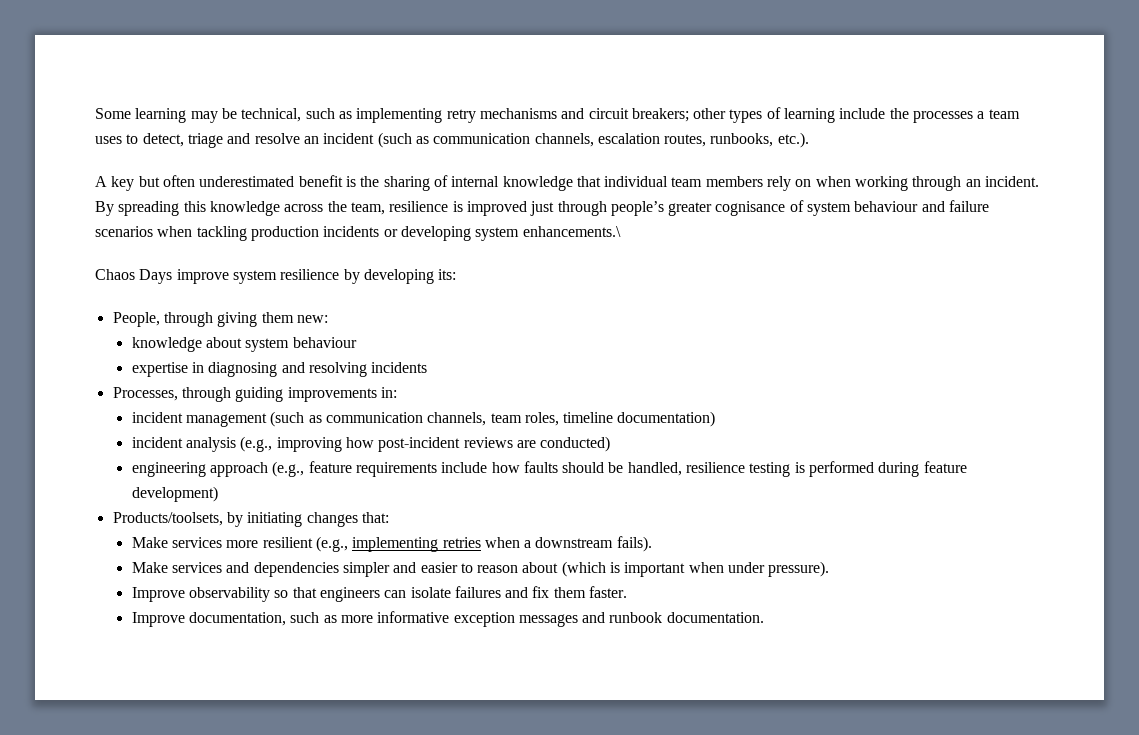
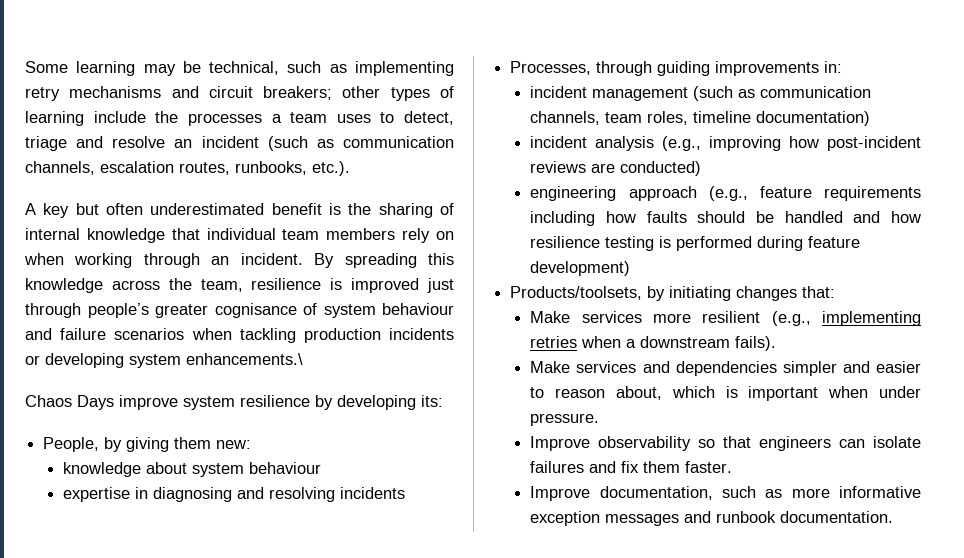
[163,312,213,327] through -> [104,437,123,452] by
[441,462,488,473] include -> [530,211,596,226] including
[627,462,682,476] handled, -> [784,211,921,223] handled and how
[522,561,606,577] about (which -> [615,386,715,400] about, which
[768,561,830,577] pressure). -> [530,413,600,426] pressure.

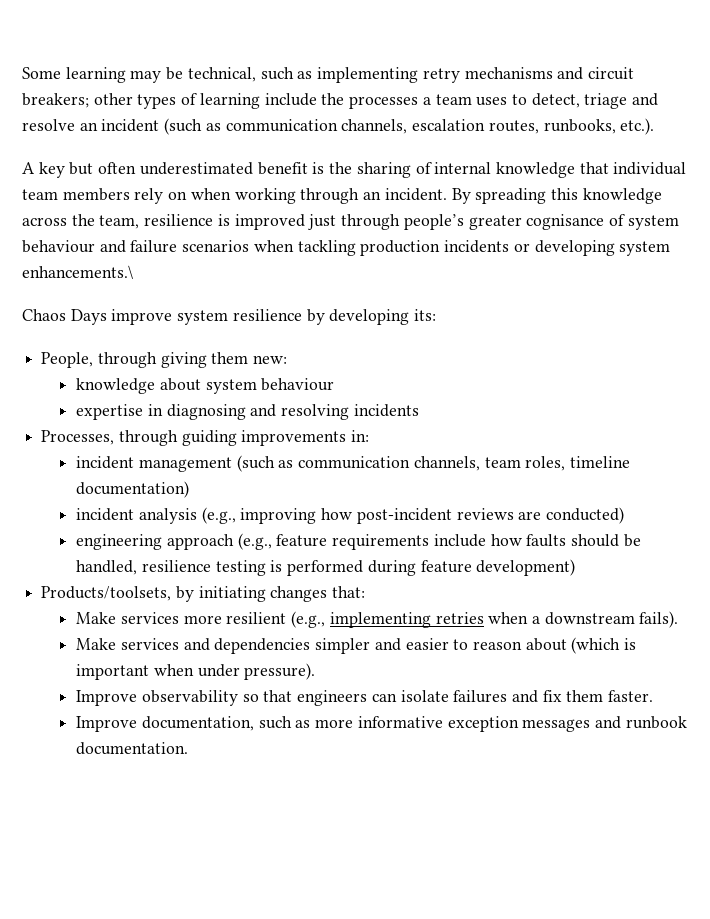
[104,437,123,452] by -> [97,352,157,368] through
[530,211,596,226] including -> [433,534,486,547] include
[784,211,921,223] handled and how -> [76,560,138,575] handled,
[615,386,715,400] about, which -> [525,637,621,654] about (which
[530,413,600,426] pressure. -> [244,663,316,680] pressure).

